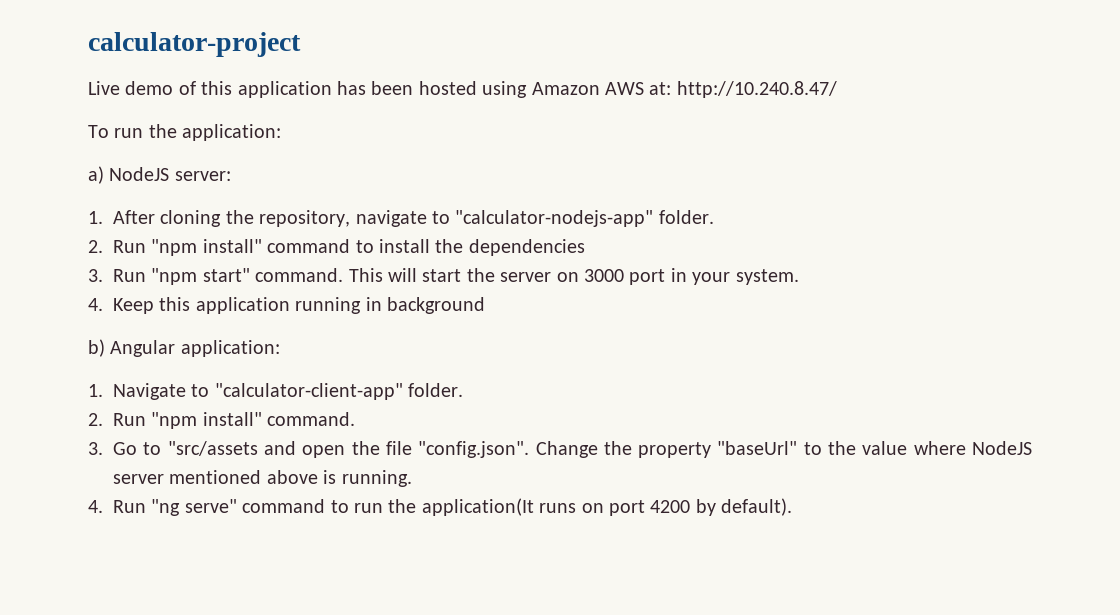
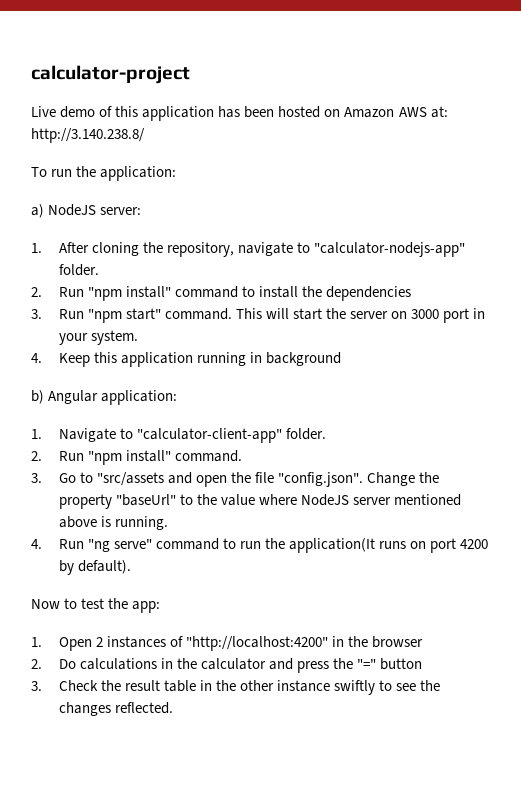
[482,81,528,98] using -> [324,109,341,117] on
[676,81,837,98] http://10.240.8.47/ -> [31,128,145,143] http://3.140.238.8/
(793, 507) none -> [31,598,161,613] [31,636,424,651] [31,658,423,673] [31,680,441,695] [58,702,173,716] // Now to test the app: // 1. Open 2 instances of "http://localhost:4200" in the browser // 2. Do calculations in the calculator and press the "=" button // 3. Check the result table in the other instance swiftly to see the changes reflected.

